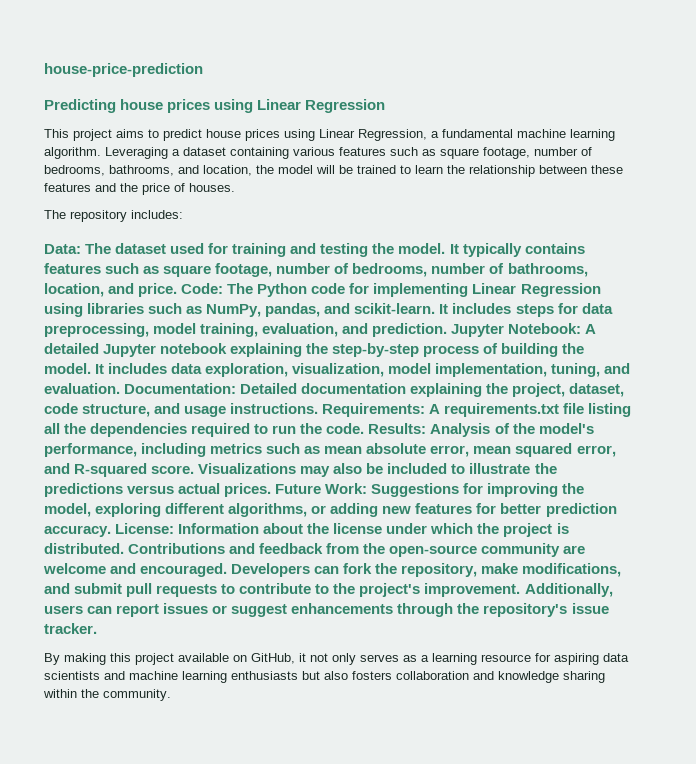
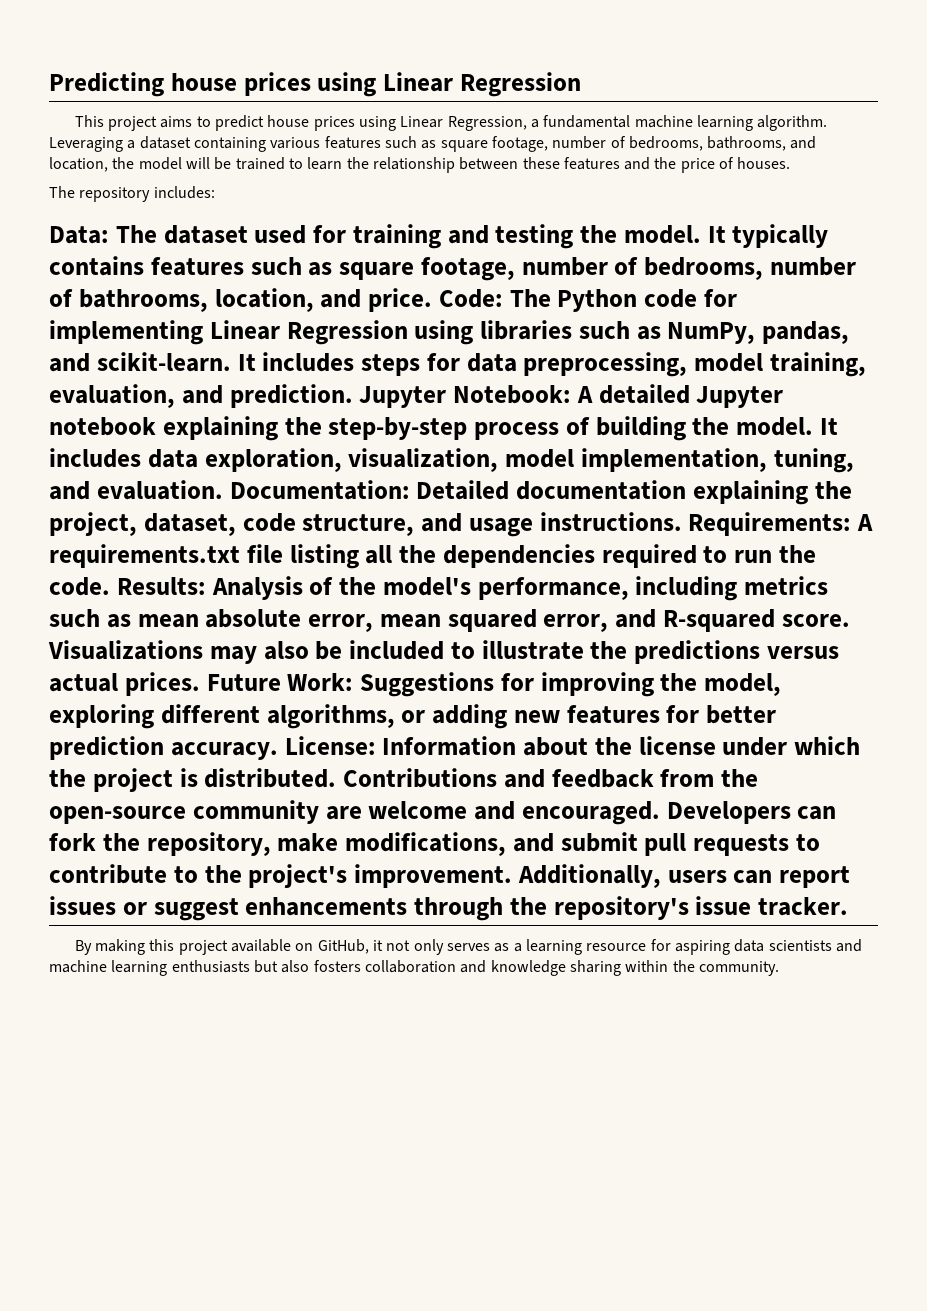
[44,63,203,77] house-price-prediction // -> (49, 84) none

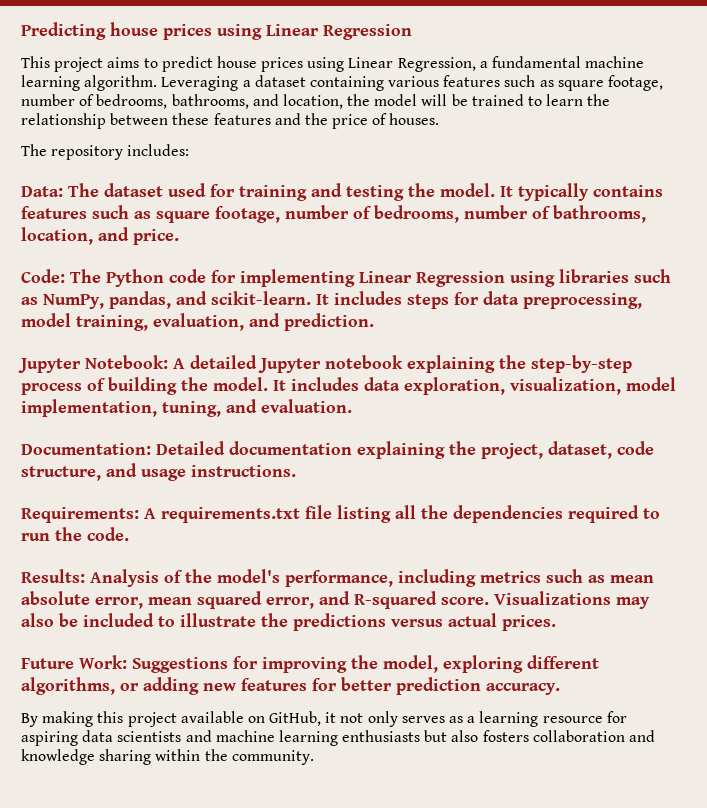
(432, 300) none -> (179, 237) //
(353, 396) none -> (374, 322) //
(223, 490) none -> (352, 406) //
(682, 521) none -> (296, 471) //
(110, 586) none -> (129, 534) //
(200, 684) none -> (556, 623) //
[284,736,860,756] [49,768,758,792] [49,800,837,825] [49,832,820,856] [49,864,850,888] [49,896,848,921] License: Information about the license under which the project is distributed. Contributions and feedback from the open-source community are welcome and encouraged. Developers can fork the repository, make modifications, and submit pull requests to contribute to the project's improvement. Additionally, users can report issues or suggest enhancements through the repository's issue tracker. -> (560, 689) none

